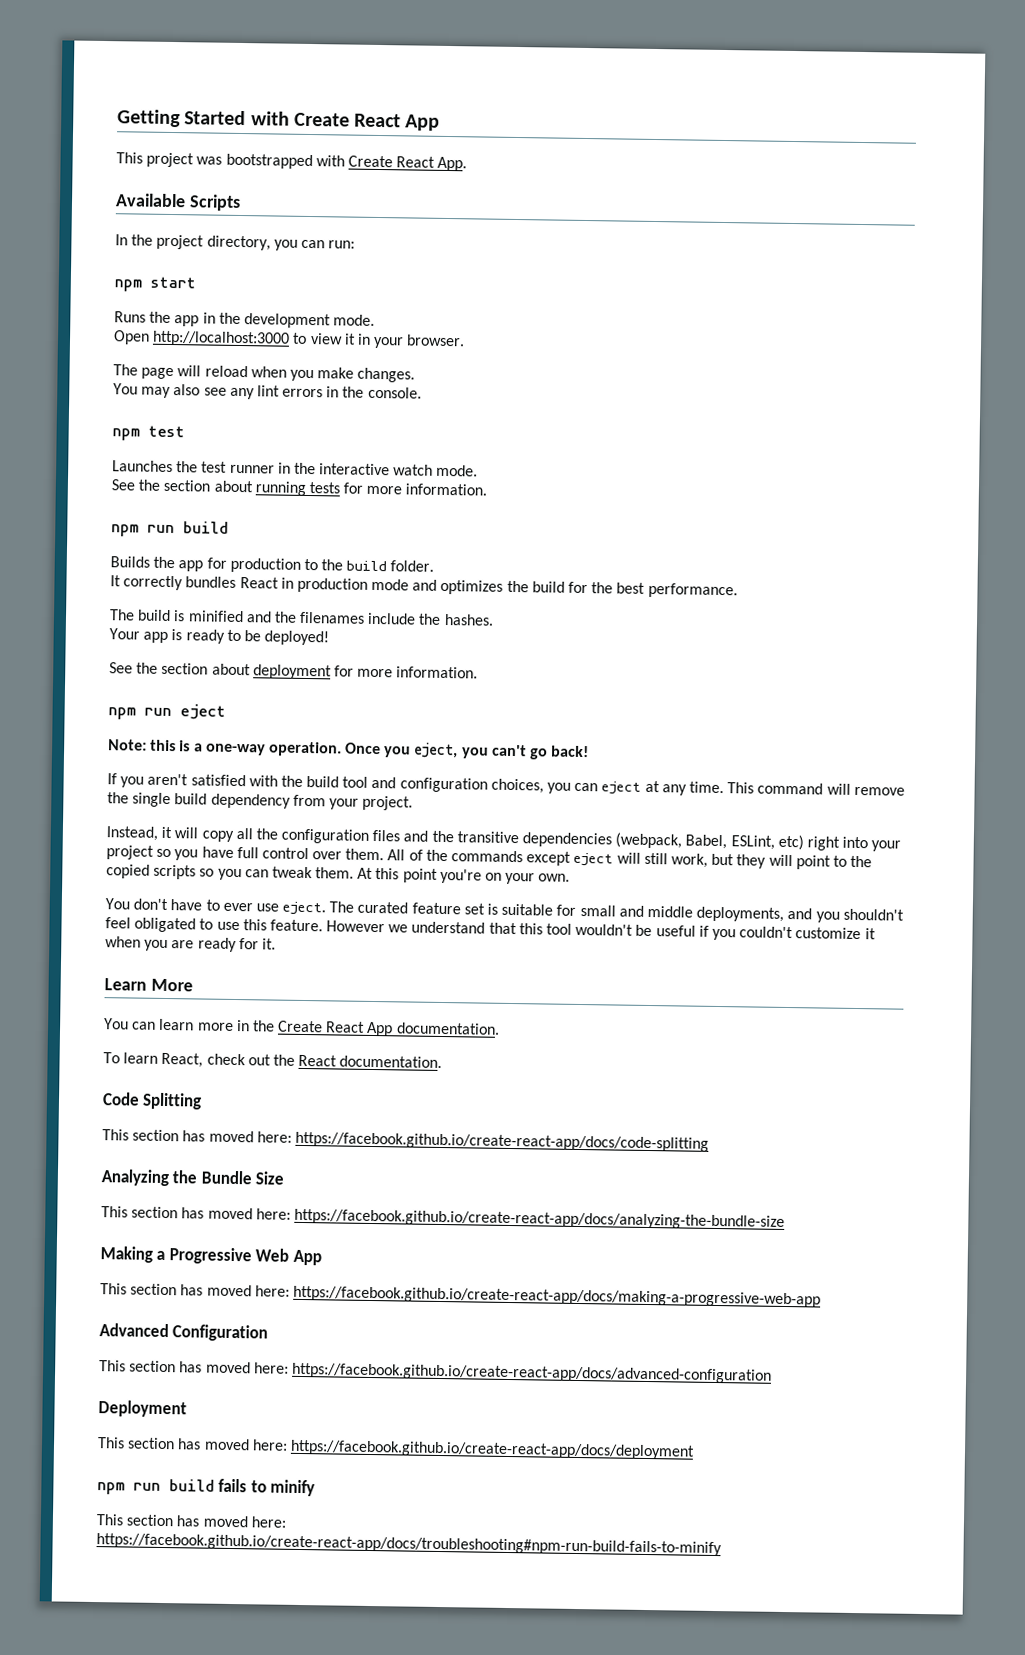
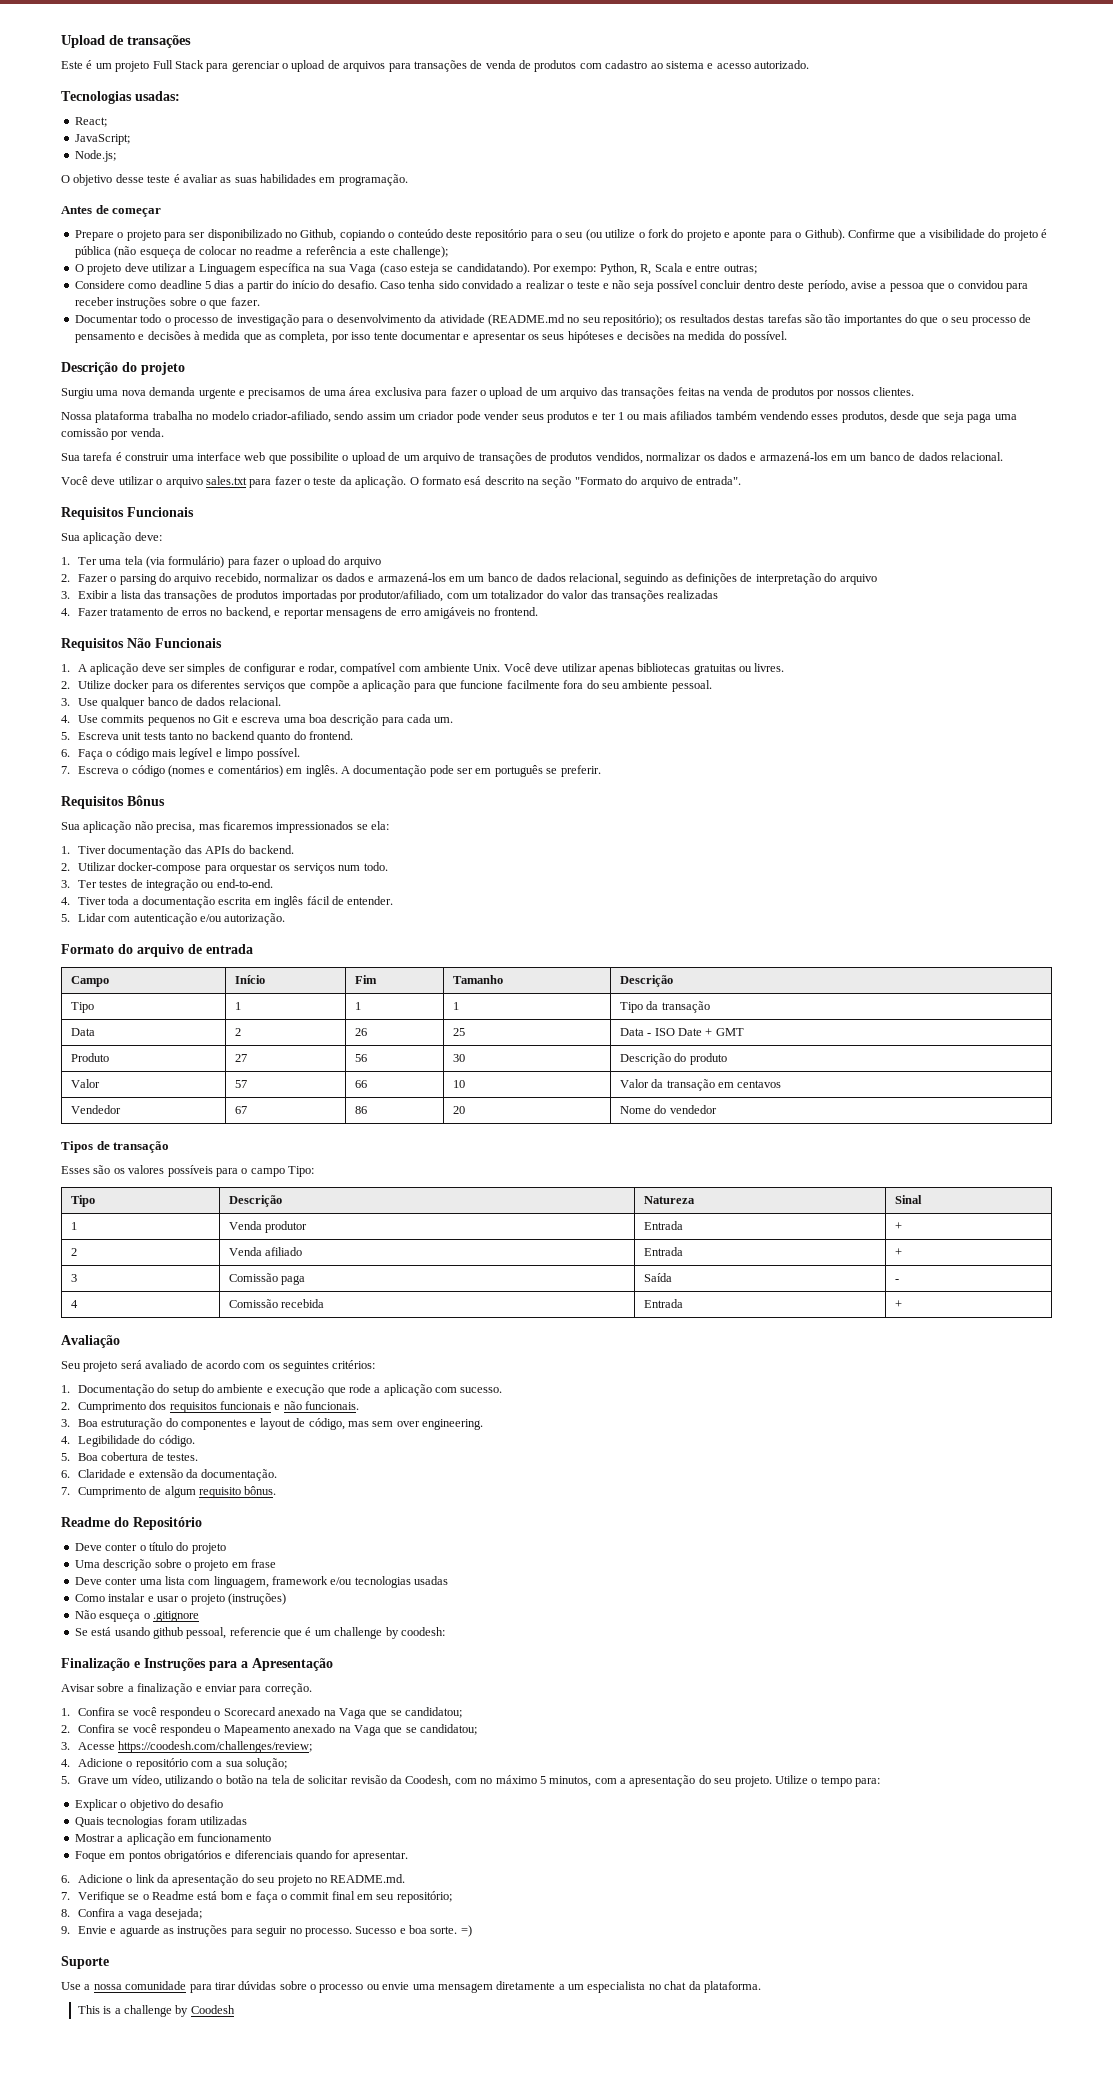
[117,109,441,131] [116,152,468,172] [115,193,241,211] [115,234,356,251] [114,276,196,292] [114,311,376,329] [113,330,466,349] [113,364,416,383] [113,383,422,400] [112,425,185,441] [112,460,479,477] [111,479,488,496] [111,521,229,537] [110,556,435,573] [110,575,738,599] [109,609,494,626] [109,628,330,646] [109,662,479,680] [108,704,226,720] [108,739,590,760] [107,773,905,796] [107,792,414,811] [106,826,902,852] [106,845,873,870] [106,864,571,885] [105,898,904,923] [105,917,876,941] [105,936,276,953] [104,978,193,992] [104,1018,500,1037] [103,1052,443,1069] [102,1092,203,1110] [102,1129,709,1152] [101,1169,285,1187] [101,1206,785,1230] [100,1246,322,1266] [100,1283,821,1308] [99,1323,269,1342] [99,1360,772,1384] [98,1400,187,1418] [97,1437,695,1460] [97,1478,316,1497] [96,1514,286,1528] [96,1533,722,1557] Getting Started with Create React App // This project was bootstrapped with Create React App. // Available Scripts // In the project directory, you can run: // npm start // Runs the app in the development mode. // Open http://localhost:3000 to view it in your browser. // The page will reload when you make changes. // You may also see any lint errors in the console. // npm test // Launches the test runner in the interactive watch mode. // See the section about running tests for more information. // npm run build // Builds the app for production to the build folder. // It correctly bundles React in production mode and optimizes the build for the best performance. // The build is minified and the filenames include the hashes. // Your app is ready to be deployed! // See the section about deployment for more information. // npm run eject // Note: this is a one-way operation. Once you eject, you can't go back! // If you aren't satisfied with the build tool and configuration choices, you can eject at any time. This command will remove the single build dependency from your project. // Instead, it will copy all the configuration files and the transitive dependencies (webpack, Babel, ESLint, etc) right into your project so you have full control over them. All of the commands except eject will still work, but they will point to the copied scripts so you can tweak them. At this point you're on your own. // You don't have to ever use eject. The curated feature set is suitable for small and middle deployments, and you shouldn't feel obligated to use this feature. However we understand that this tool wouldn't be useful if you couldn't customize it when you are ready for it. // Learn More // You can learn more in the Create React App documentation. // To learn React, check out the React documentation. // Code Splitting // This section has moved here: https://facebook.github.io/create-react-app/docs/code-splitting // Analyzing the Bundle Size // This section has moved here: https://facebook.github.io/create-react-app/docs/analyzing-the-bundle-size // Making a Progressive Web App // This section has moved here: https://facebook.github.io/create-react-app/docs/making-a-progressive-web-app // Advanced Configuration // This section has moved here: https://facebook.github.io/create-react-app/docs/advanced-configuration // Deployment // This section has moved here: https://facebook.github.io/create-react-app/docs/deployment // npm run build fails to minify // This section has moved here: https://facebook.github.io/create-react-app/docs/troubleshooting#npm-run-build-fails-to-minify -> [61,35,191,48] [61,60,809,72] [61,91,180,104] [74,117,107,127] [74,134,130,145] [74,150,116,162] [61,174,408,186] [61,205,162,217] [74,229,1048,241] [74,246,448,258] [74,263,757,275] [74,280,1029,292] [74,297,260,309] [74,314,1031,326] [74,331,787,343] [61,362,185,375] [61,387,915,399] [61,411,1017,423] [61,428,164,440] [61,452,1003,464] [61,476,742,488] [61,507,194,520] [61,532,162,544] [61,556,381,568] [61,573,877,585] [61,590,719,602] [61,607,538,619] [61,638,222,651] [61,663,785,675] [61,680,712,692] [61,697,281,709] [61,714,454,726] [61,731,353,743] [61,748,300,760] [61,765,601,777] [61,795,165,809] [61,821,389,833] [61,845,294,857] [61,862,388,874] [61,879,273,891] [61,896,394,908] [61,913,286,925] [61,944,253,957] [70,976,109,987] [234,975,265,984] [354,975,377,984] [452,975,503,984] [619,975,673,987] [70,1002,94,1013] [234,1002,241,1010] [354,1002,361,1010] [452,1002,459,1010] [619,1001,710,1013] [70,1028,95,1036] [234,1028,241,1036] [354,1028,367,1036] [452,1028,465,1036] [619,1028,744,1036] [70,1053,109,1062] [234,1054,247,1062] [354,1054,367,1062] [452,1054,465,1062] [619,1053,727,1065] [70,1079,100,1088] [234,1080,247,1088] [354,1080,367,1088] [452,1080,465,1088] [619,1079,782,1091] [70,1105,121,1114] [234,1106,247,1114] [354,1106,367,1114] [452,1106,465,1114] [619,1105,717,1114] [61,1141,170,1153] [61,1165,314,1177] [70,1195,95,1207] [228,1195,282,1207] [643,1196,695,1204] [894,1195,922,1204] [70,1222,77,1230] [228,1221,308,1233] [643,1221,683,1230] [894,1222,902,1230] [70,1248,77,1256] [228,1247,303,1256] [643,1247,683,1256] [894,1248,902,1256] [70,1274,77,1282] [228,1273,306,1285] [643,1273,672,1282] [894,1279,899,1282] [70,1300,78,1308] [228,1299,325,1308] [643,1299,683,1308] [894,1300,902,1308] [61,1335,120,1348] [61,1360,376,1372] [61,1384,503,1396] [61,1401,360,1413] [61,1418,484,1430] [61,1435,195,1447] [61,1452,199,1461] [61,1469,278,1481] [61,1486,277,1498] [61,1517,202,1530] [74,1542,226,1554] [74,1559,276,1571] [74,1576,449,1588] [74,1593,286,1605] [74,1610,199,1622] [74,1627,445,1639] [61,1658,333,1671] [61,1683,312,1695] [61,1707,463,1719] [61,1724,478,1736] [61,1741,313,1753] [61,1758,288,1770] [61,1775,881,1787] [74,1799,224,1811] [74,1816,247,1828] [74,1833,272,1845] [74,1850,408,1862] [61,1874,406,1886] [61,1891,452,1903] [61,1908,203,1920] [61,1925,472,1937] [61,1956,109,1969] [61,1981,761,1993] [77,2005,235,2017] Upload de transações // Este é um projeto Full Stack para gerenciar o upload de arquivos para transações de venda de produtos com cadastro ao sistema e acesso autorizado. // Tecnologias usadas: // React; // JavaScript; // Node.js; // O objetivo desse teste é avaliar as suas habilidades em programação. // Antes de começar // Prepare o projeto para ser disponibilizado no Github, copiando o conteúdo deste repositório para o seu (ou utilize o fork do projeto e aponte para o Github). Confirme que a visibilidade do projeto é pública (não esqueça de colocar no readme a referência a este challenge); // O projeto deve utilizar a Linguagem específica na sua Vaga (caso esteja se candidatando). Por exempo: Python, R, Scala e entre outras; // Considere como deadline 5 dias a partir do início do desafio. Caso tenha sido convidado a realizar o teste e não seja possível concluir dentro deste período, avise a pessoa que o convidou para receber instruções sobre o que fazer. // Documentar todo o processo de investigação para o desenvolvimento da atividade (README.md no seu repositório); os resultados destas tarefas são tão importantes do que o seu processo de pensamento e decisões à medida que as completa, por isso tente documentar e apresentar os seus hipóteses e decisões na medida do possível. // Descrição do projeto // Surgiu uma nova demanda urgente e precisamos de uma área exclusiva para fazer o upload de um arquivo das transações feitas na venda de produtos por nossos clientes. // Nossa plataforma trabalha no modelo criador-afiliado, sendo assim um criador pode vender seus produtos e ter 1 ou mais afiliados também vendendo esses produtos, desde que seja paga uma comissão por venda. // Sua tarefa é construir uma interface web que possibilite o upload de um arquivo de transações de produtos vendidos, normalizar os dados e armazená-los em um banco de dados relacional. // Você deve utilizar o arquivo sales.txt para fazer o teste da aplicação. O formato esá descrito na seção "Formato do arquivo de entrada". // Requisitos Funcionais // Sua aplicação deve: // 1. Ter uma tela (via formulário) para fazer o upload do arquivo // 2. Fazer o parsing do arquivo recebido, normalizar os dados e armazená-los em um banco de dados relacional, seguindo as definições de interpretação do arquivo // 3. Exibir a lista das transações de produtos importadas por produtor/afiliado, com um totalizador do valor das transações realizadas // 4. Fazer tratamento de erros no backend, e reportar mensagens de erro amigáveis no frontend. // Requisitos Não Funcionais // 1. A aplicação deve ser simples de configurar e rodar, compatível com ambiente Unix. Você deve utilizar apenas bibliotecas gratuitas ou livres. // 2. Utilize docker para os diferentes serviços que compõe a aplicação para que funcione facilmente fora do seu ambiente pessoal. // 3. Use qualquer banco de dados relacional. // 4. Use commits pequenos no Git e escreva uma boa descrição para cada um. // 5. Escreva unit tests tanto no backend quanto do frontend. // 6. Faça o código mais legível e limpo possível. // 7. Escreva o código (nomes e comentários) em inglês. A documentação pode ser em português se preferir. // Requisitos Bônus // Sua aplicação não precisa, mas ficaremos impressionados se ela: // 1. Tiver documentação das APIs do backend. // 2. Utilizar docker-compose para orquestar os serviços num todo. // 3. Ter testes de integração ou end-to-end. // 4. Tiver toda a documentação escrita em inglês fácil de entender. // 5. Lidar com autenticação e/ou autorização. // Formato do arquivo de entrada // Campo | Início | Fim | Tamanho | Descrição // Tipo | 1 | 1 | 1 | Tipo da transação // Data | 2 | 26 | 25 | Data - ISO Date + GMT // Produto | 27 | 56 | 30 | Descrição do produto // Valor | 57 | 66 | 10 | Valor da transação em centavos // Vendedor | 67 | 86 | 20 | Nome do vendedor // Tipos de transação // Esses são os valores possíveis para o campo Tipo: // Tipo | Descrição | Natureza | Sinal // 1 | Venda produtor | Entrada | + // 2 | Venda afiliado | Entrada | + // 3 | Comissão paga | Saída | - // 4 | Comissão recebida | Entrada | + // Avaliação // Seu projeto será avaliado de acordo com os seguintes critérios: // 1. Documentação do setup do ambiente e execução que rode a aplicação com sucesso. // 2. Cumprimento dos requisitos funcionais e não funcionais. // 3. Boa estruturação do componentes e layout de código, mas sem over engineering. // 4. Legibilidade do código. // 5. Boa cobertura de testes. // 6. Claridade e extensão da documentação. // 7. Cumprimento de algum requisito bônus. // Readme do Repositório // Deve conter o título do projeto // Uma descrição sobre o projeto em frase // Deve conter uma lista com linguagem, framework e/ou tecnologias usadas // Como instalar e usar o projeto (instruções) // Não esqueça o .gitignore // Se está usando github pessoal, referencie que é um challenge by coodesh: // Finalização e Instruções para a Apresentação // Avisar sobre a finalização e enviar para correção. // 1. Confira se você respondeu o Scorecard anexado na Vaga que se candidatou; // 2. Confira se você respondeu o Mapeamento anexado na Vaga que se candidatou; // 3. Acesse https://coodesh.com/challenges/review; // 4. Adicione o repositório com a sua solução; // 5. Grave um vídeo, utilizando o botão na tela de solicitar revisão da Coodesh, com no máximo 5 minutos, com a apresentação do seu projeto. Utilize o tempo para: // Explicar o objetivo do desafio // Quais tecnologias foram utilizadas // Mostrar a aplicação em funcionamento // Foque em pontos obrigatórios e diferenciais quando for apresentar. // 6. Adicione o link da apresentação do seu projeto no README.md. // 7. Verifique se o Readme está bom e faça o commit final em seu repositório; // 8. Confira a vaga desejada; // 9. Envie e aguarde as instruções para seguir no processo. Sucesso e boa sorte. =) // Suporte // Use a nossa comunidade para tirar dúvidas sobre o processo ou envie uma mensagem diretamente a um especialista no chat da plataforma. // This is a challenge by Coodesh

